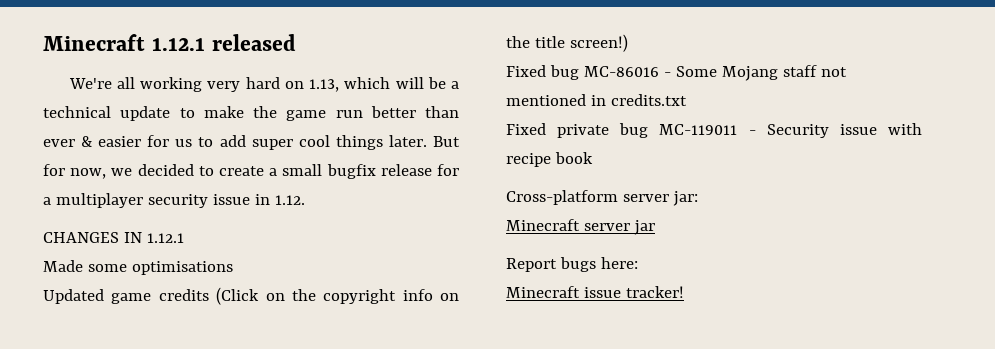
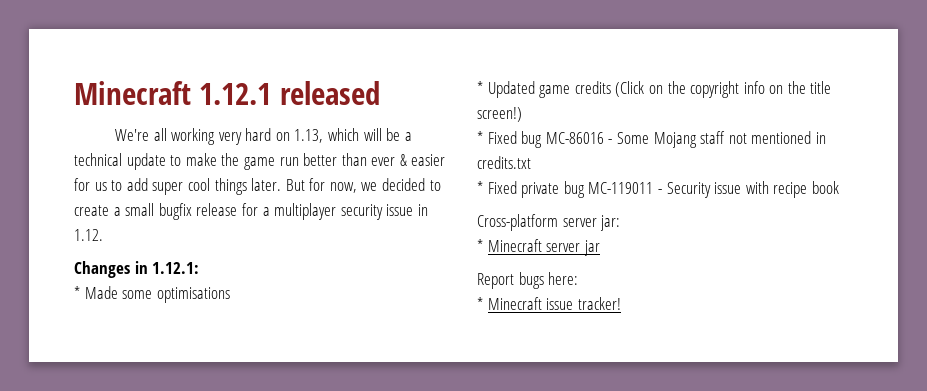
[43,232,184,243] CHANGES IN 1.12.1 // -> [74,261,200,278] [74,286,80,299] Changes in 1.12.1: // *
(233, 268) none -> [477,81,483,94] *
(628, 43) none -> [477,131,483,144] *
(687, 100) none -> [477,181,483,194] *
(698, 198) none -> [477,239,483,252] *
(638, 263) none -> [477,297,483,310] *

